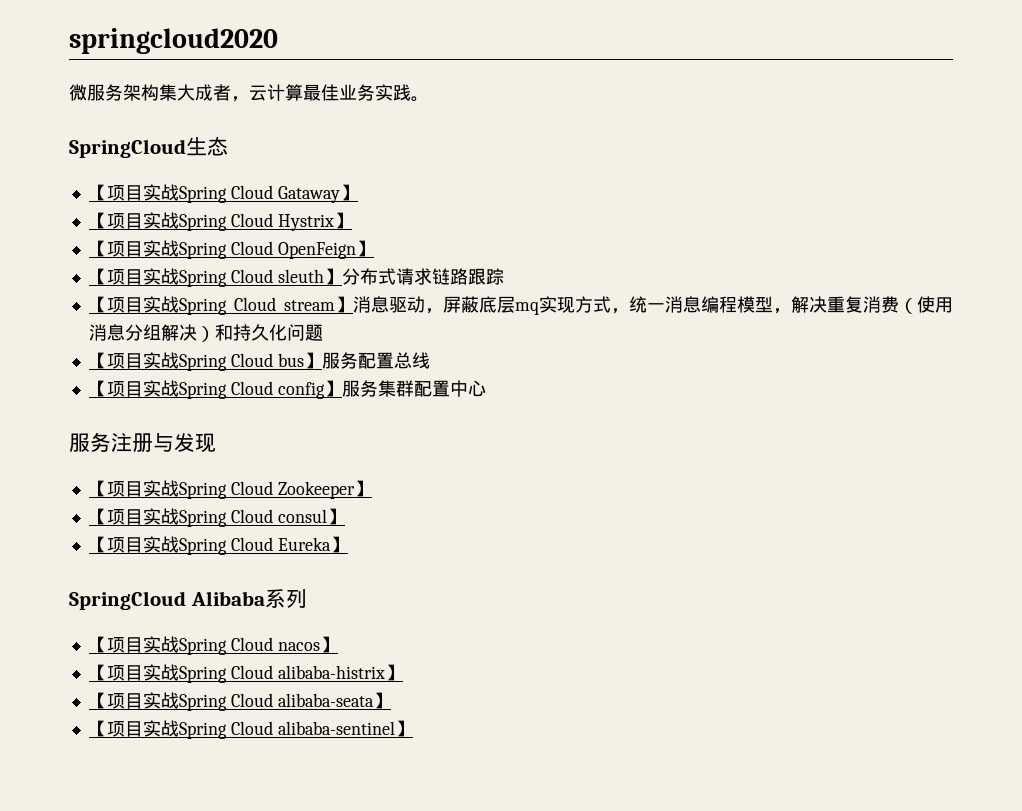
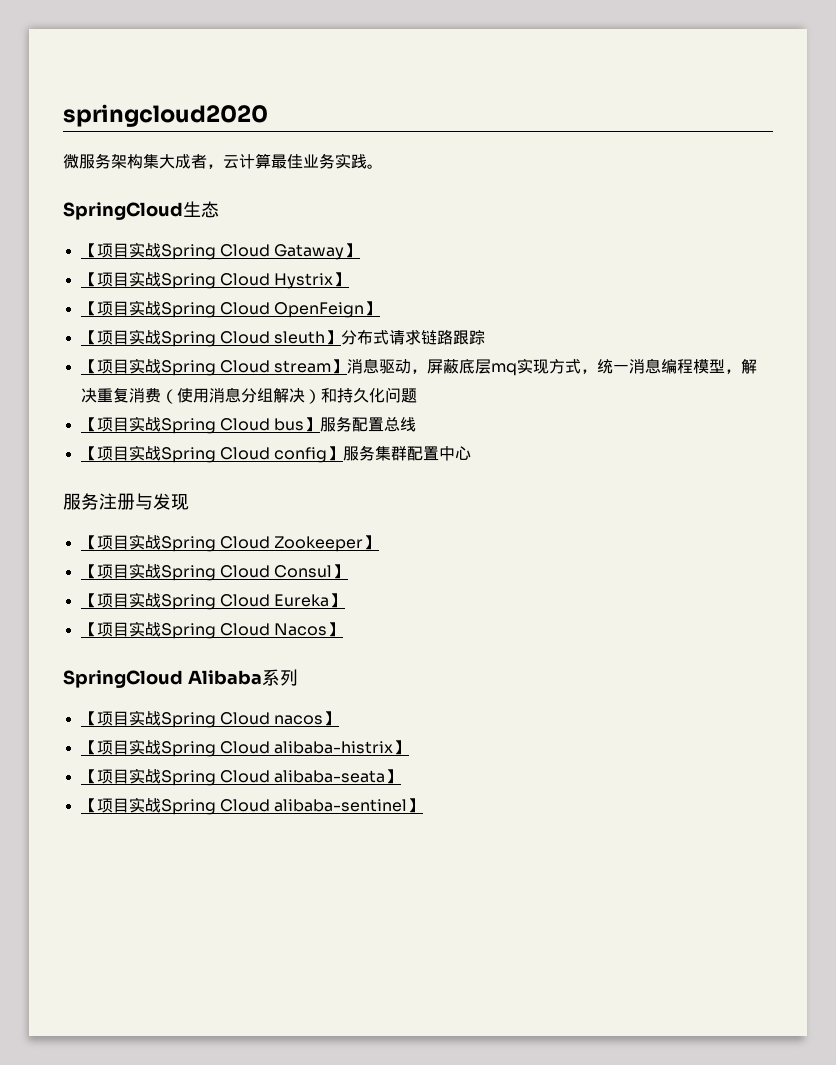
[277,509,327,523] consul -> [274,565,333,578] Consul
(348, 544) none -> [80,621,344,639] // 【项目实战Spring Cloud Nacos】

